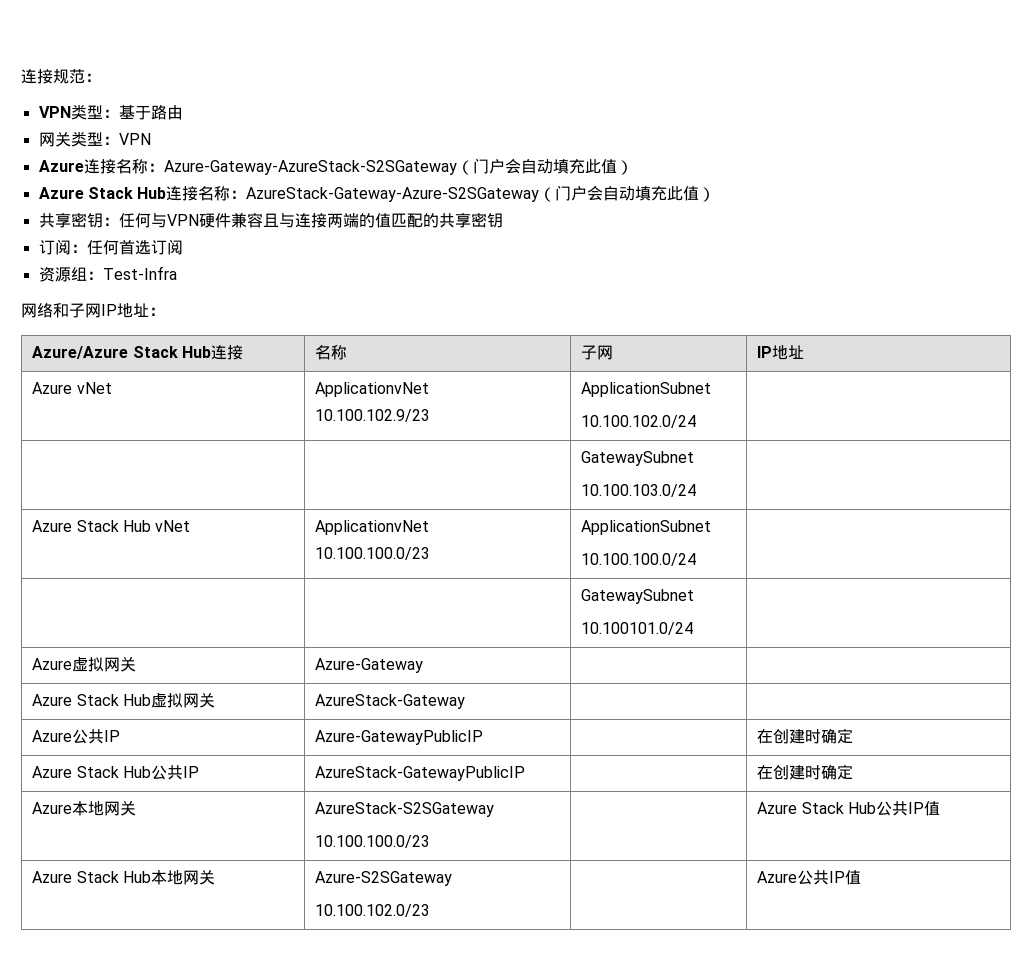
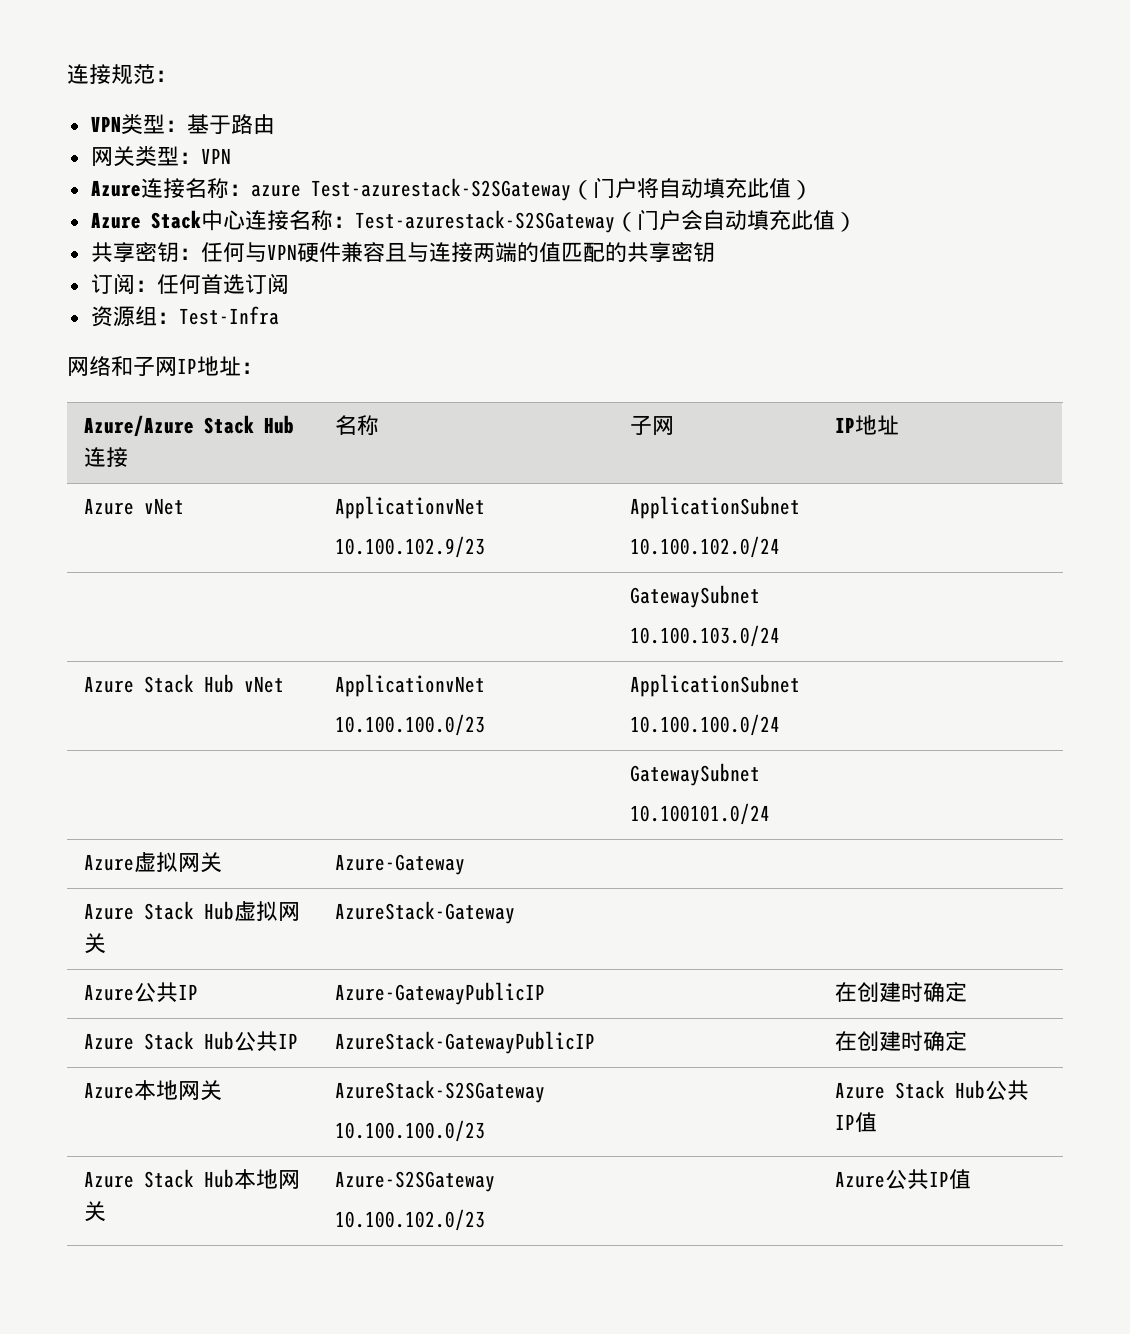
[163,158,521,175] Azure-Gateway-AzureStack-S2SGateway（门户会 -> [250,177,659,201] azure Test-azurestack-S2SGateway（门户将
[137,186,540,202] Hub连接名称：AzureStack-Gateway-Azure-S2SGateway -> [200,210,615,233] 中心连接名称：Test-azurestack-S2SGateway

